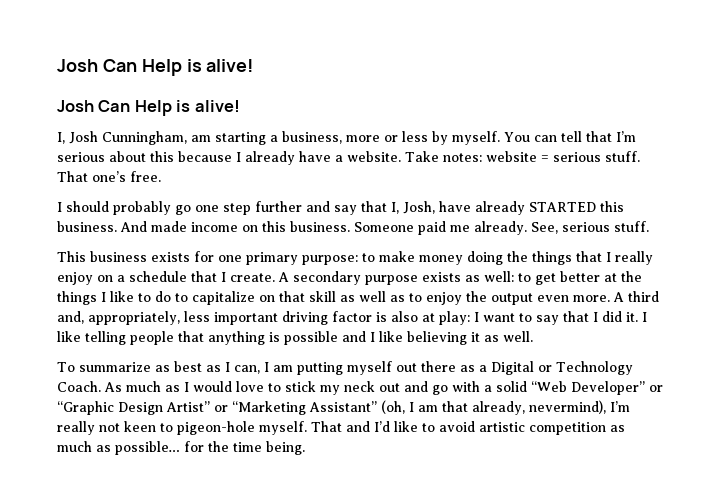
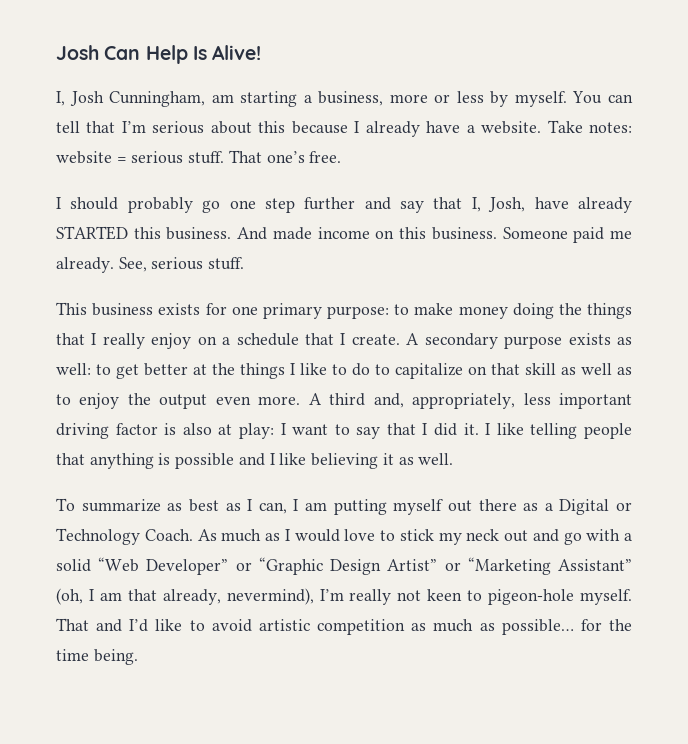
[57,59,254,76] [57,100,240,116] Josh Can Help is alive! // Josh Can Help is alive! -> [56,45,262,64] Josh Can Help Is Alive!

